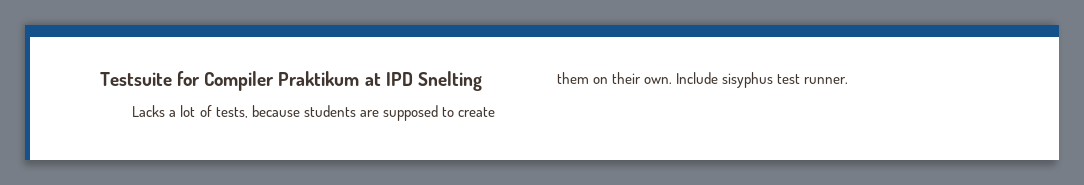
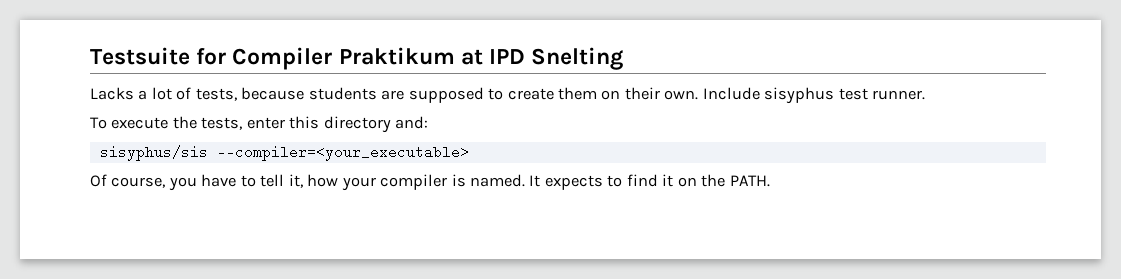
(849, 80) none -> [90,116,429,133] [99,145,469,161] [90,174,770,191] // To execute the tests, enter this directory and: // sisyphus/sis --compiler=<your_executable> // Of course, you have to tell it, how your compiler is named. It expects to find it on the PATH.

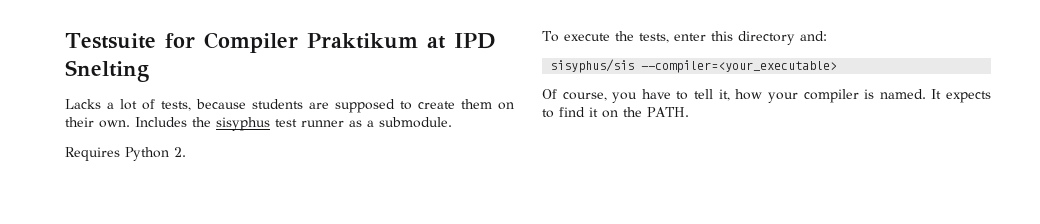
[702,87,926,104] Include sisyphus test runner. -> [135,117,452,131] [65,147,186,161] Includes the sisyphus test runner as a submodule. // Requires Python 2.

